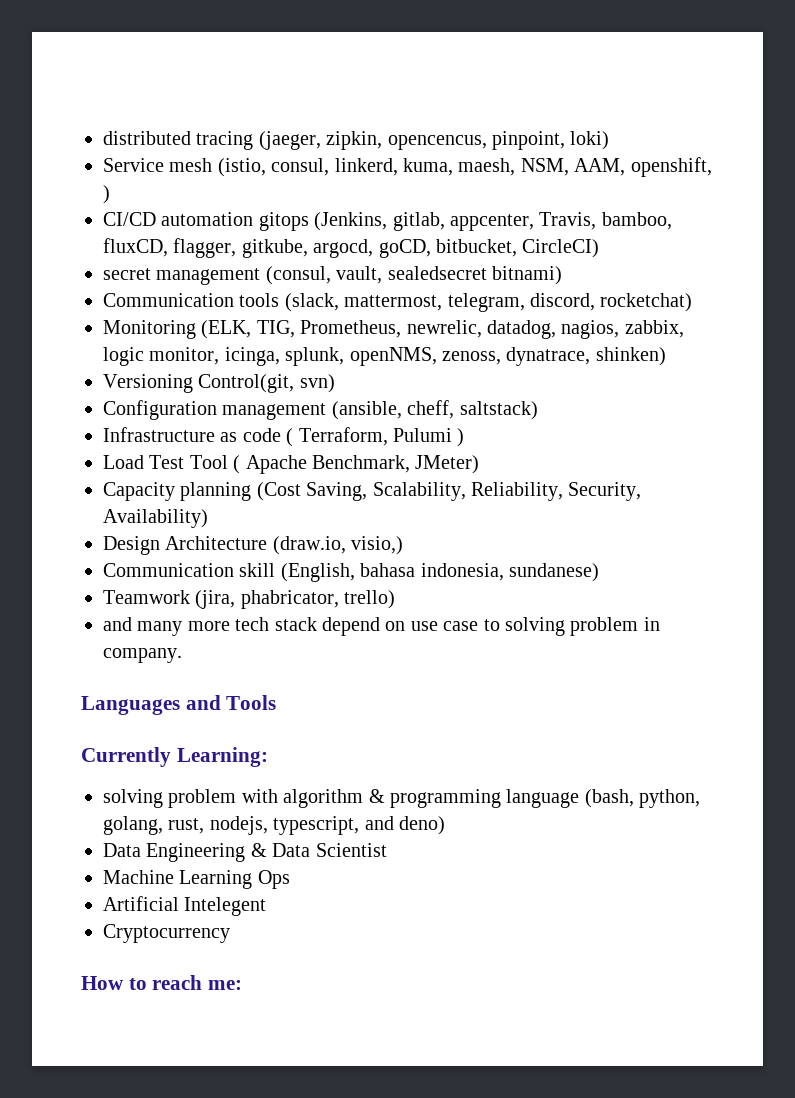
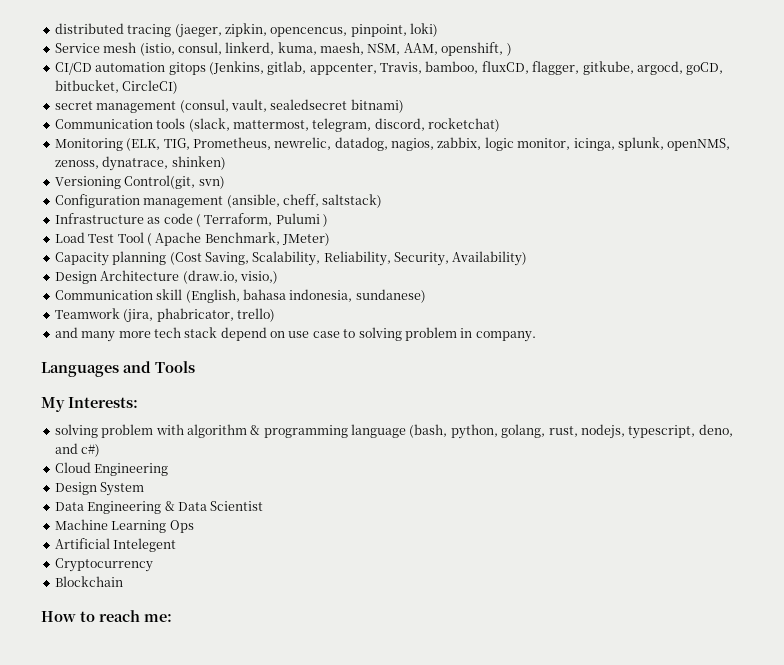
[81,747,268,767] Currently Learning: -> [41,397,138,412] My Interests:
[364,816,445,835] and deno) -> [698,424,733,437] [54,443,101,457] [54,462,169,476] [54,482,145,496] deno, and c#) // Cloud Engineering // Design System
(230, 933) none -> [54,576,123,587] // Blockchain

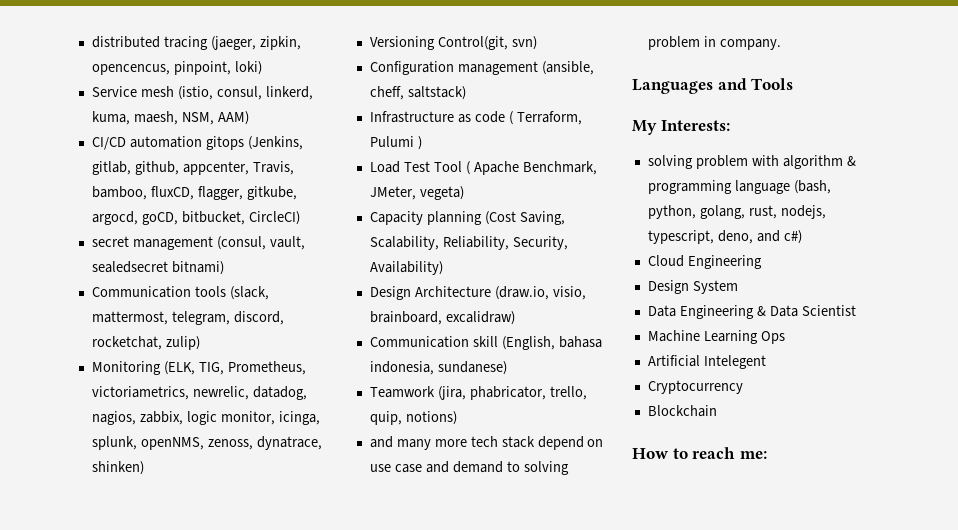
[403,42,512,56] AAM, openshift, ) -> [217,111,249,125] AAM)
(307, 68) none -> [134,161,179,175] github,
[428,118,500,132] rocketchat) -> [91,336,200,350] rocketchat, zulip)
(271, 143) none -> [91,386,189,400] victoriametrics,
[282,233,330,246] JMeter) -> [369,186,464,200] JMeter, vegeta)
[239,271,278,284] visio,) -> [552,286,586,300] [369,311,515,325] visio, brainboard, excalidraw)
[236,308,275,322] trello) -> [549,386,587,400] [369,411,457,425] trello, quip, notions)
(340, 334) none -> [425,461,503,473] and demand

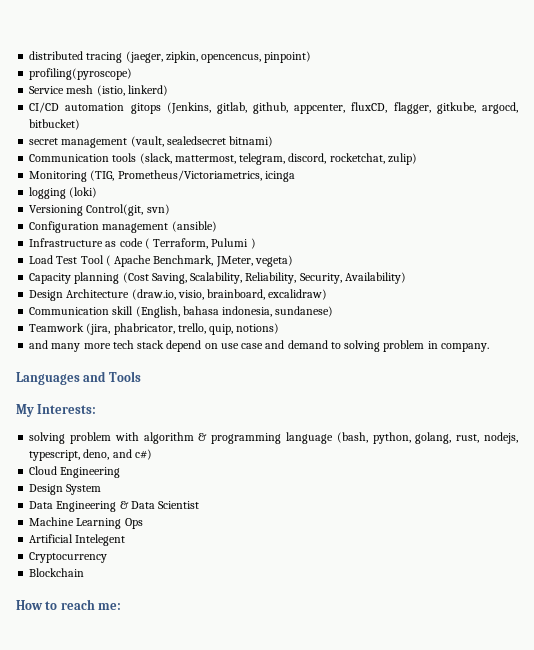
[173,61,262,75] pinpoint, loki) -> [264,51,312,63] [29,68,133,80] pinpoint) // profiling(pyroscope)
[216,86,313,100] [91,111,249,125] consul, linkerd, kuma, maesh, NSM, AAM) -> [127,85,168,96] linkerd)
[252,161,294,175] [91,186,147,200] Travis, bamboo, -> (346, 109) none
[141,211,300,225] goCD, bitbucket, CircleCI) -> [29,119,81,130] bitbucket)
[216,236,305,250] (consul, vault, -> [130,136,164,147] (vault,
[163,361,306,375] [91,386,307,400] [91,411,320,425] [91,436,322,450] [91,461,144,475] (ELK, TIG, Prometheus, victoriametrics, newrelic, datadog, nagios, zabbix, logic monitor, icinga, splunk, openNMS, zenoss, dynatrace, shinken) -> [90,170,295,182] [29,187,98,199] (TIG, Prometheus/Victoriametrics, icinga // logging (loki)
[541,61,594,75] [369,86,466,100] (ansible, cheff, saltstack) -> [171,221,217,232] (ansible)

